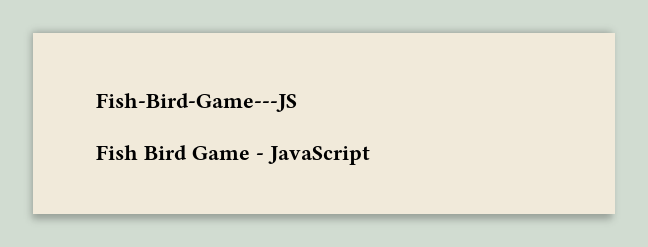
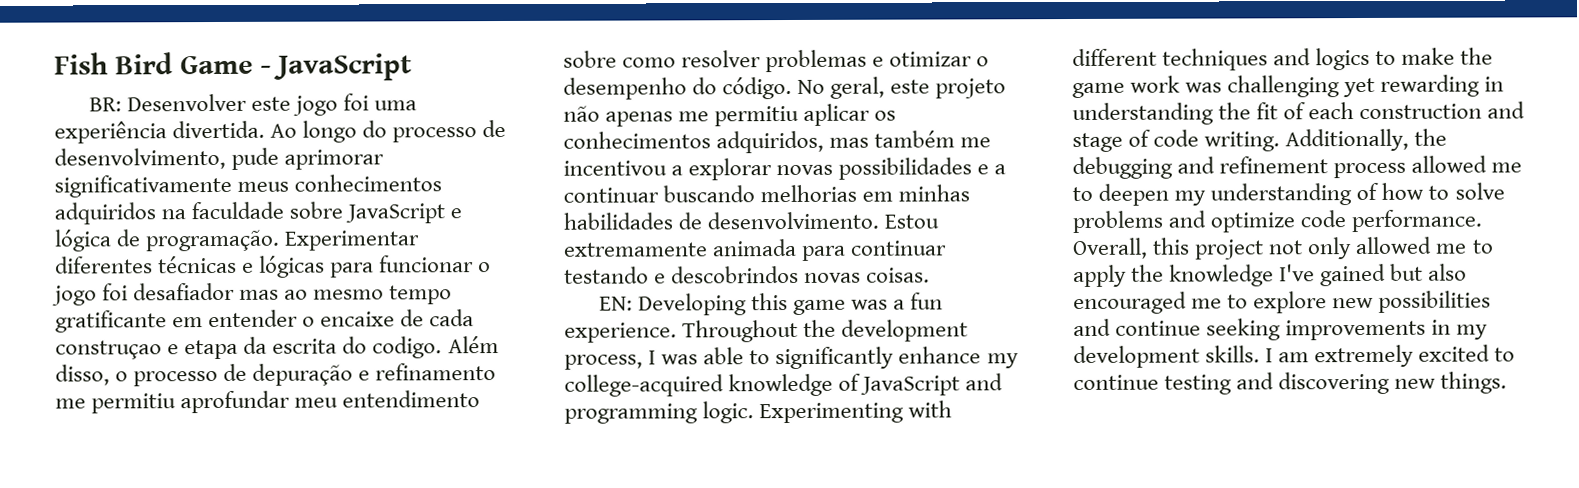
[96,93,297,112] Fish-Bird-Game---JS // -> (54, 63) none
(370, 155) none -> [88,93,418,116] [54,119,507,144] [54,147,385,170] [54,174,443,198] [54,201,463,225] [54,229,421,252] [55,255,492,278] [52,282,453,306] [55,309,475,333] [55,336,499,360] [55,363,497,387] [55,390,481,414] [563,49,990,73] [563,76,1007,100] [563,103,897,127] [563,130,992,154] [563,157,1007,181] [563,184,971,203] [563,211,940,230] [563,238,948,261] [564,265,931,284] [598,292,944,316] [564,319,969,343] [564,346,1019,370] [564,373,1004,397] [564,400,953,424] [1072,47,1494,71] [1072,74,1505,99] [1072,101,1526,126] [1072,128,1448,153] [1072,155,1523,180] [1072,182,1505,206] [1072,209,1483,234] [1072,236,1494,260] [1073,263,1468,288] [1073,290,1492,315] [1073,318,1489,341] [1073,344,1516,369] [1073,371,1508,395] // BR: Desenvolver este jogo foi uma experiência divertida. Ao longo do processo de desenvolvimento, pude aprimorar significativamente meus conhecimentos adquiridos na faculdade sobre JavaScript e lógica de programação. Experimentar diferentes técnicas e lógicas para funcionar o jogo foi desafiador mas ao mesmo tempo gratificante em entender o encaixe de cada construçao e etapa da escrita do codigo. Além disso, o processo de depuração e refinamento me permitiu aprofundar meu entendimento sobre como resolver problemas e otimizar o desempenho do código. No geral, este projeto não apenas me permitiu aplicar os conhecimentos adquiridos, mas também me incentivou a explorar novas possibilidades e a continuar buscando melhorias em minhas habilidades de desenvolvimento. Estou extremamente animada para continuar testando e descobrindos novas coisas. // EN: Developing this game was a fun experience. Throughout the development process, I was able to significantly enhance my college-acquired knowledge of JavaScript and programming logic. Experimenting with different techniques and logics to make the game work was challenging yet rewarding in understanding the fit of each construction and stage of code writing. Additionally, the debugging and refinement process allowed me to deepen my understanding of how to solve problems and optimize code performance. Overall, this project not only allowed me to apply the knowledge I've gained but also encouraged me to explore new possibilities and continue seeking improvements in my development skills. I am extremely excited to continue testing and discovering new things.

